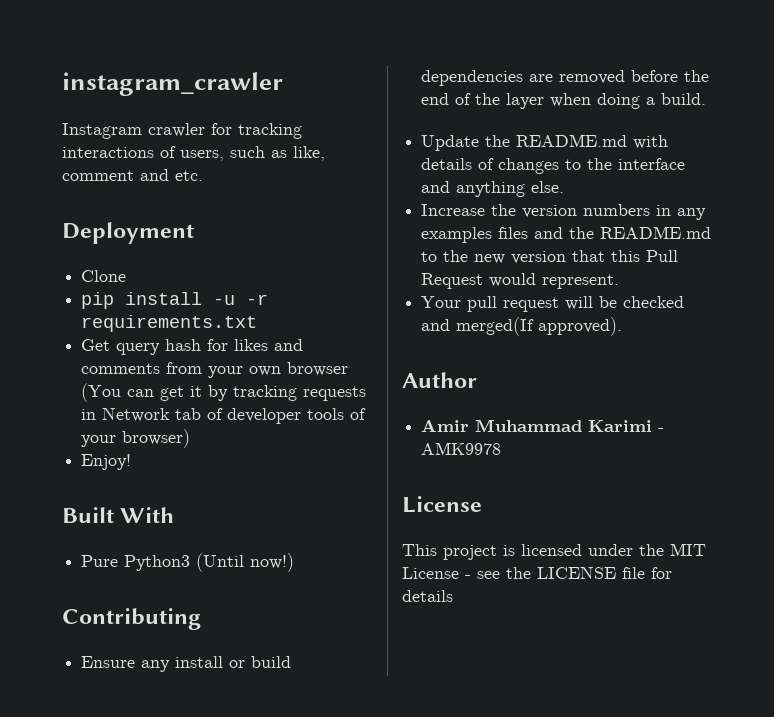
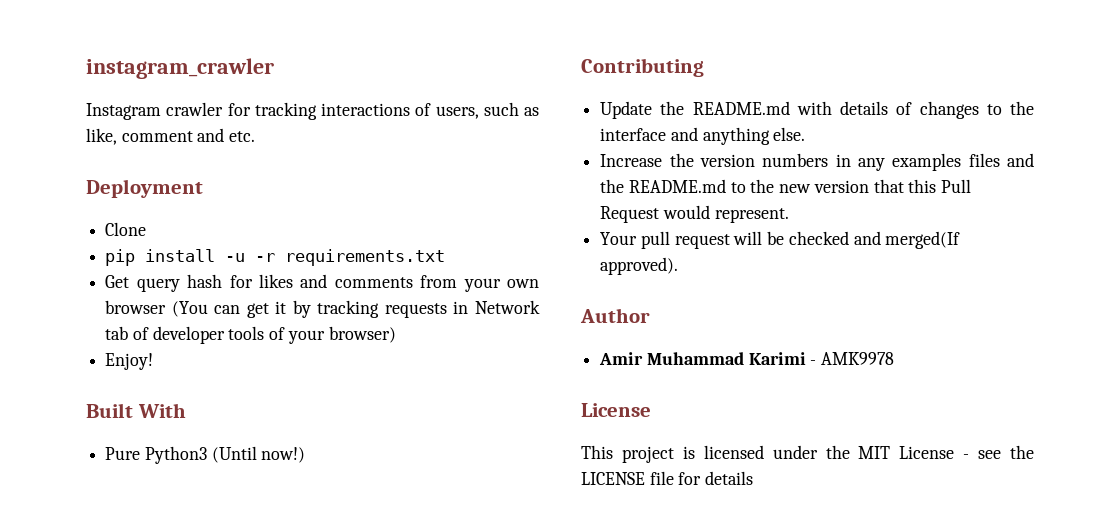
[81,656,292,672] [421,70,710,86] [421,93,707,109] // Ensure any install or build dependencies are removed before the end of the layer when doing a build. -> (704, 67) none

